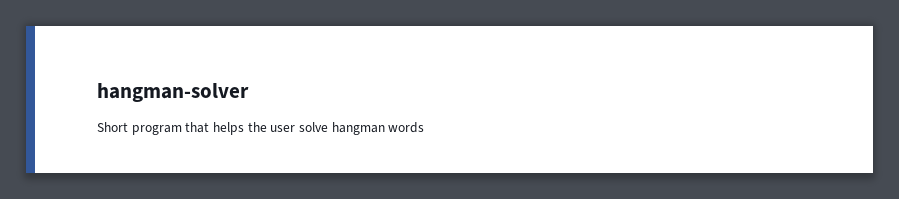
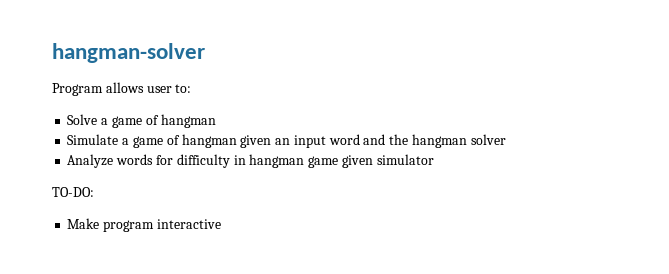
[97,122,425,135] Short program that helps the user solve hangman words -> [52,82,192,96] [67,114,216,128] [67,134,506,148] [67,154,434,168] [52,187,94,197] [67,218,221,232] Program allows user to: // Solve a game of hangman // Simulate a game of hangman given an input word and the hangman solver // Analyze words for difficulty in hangman game given simulator // TO-DO: // Make program interactive

